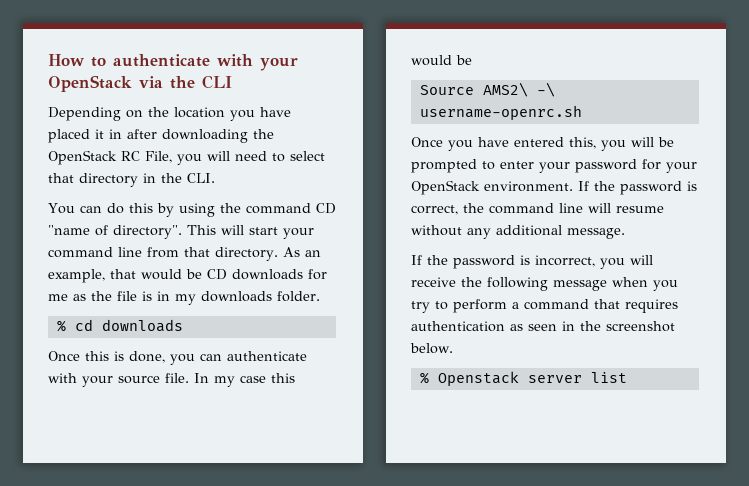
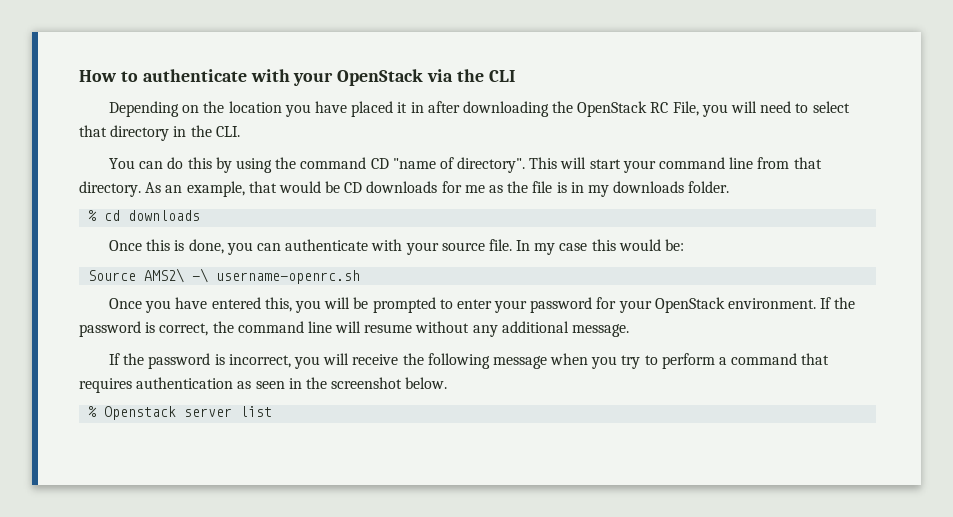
[456,55,472,65] be -> [665,239,685,251] be:

